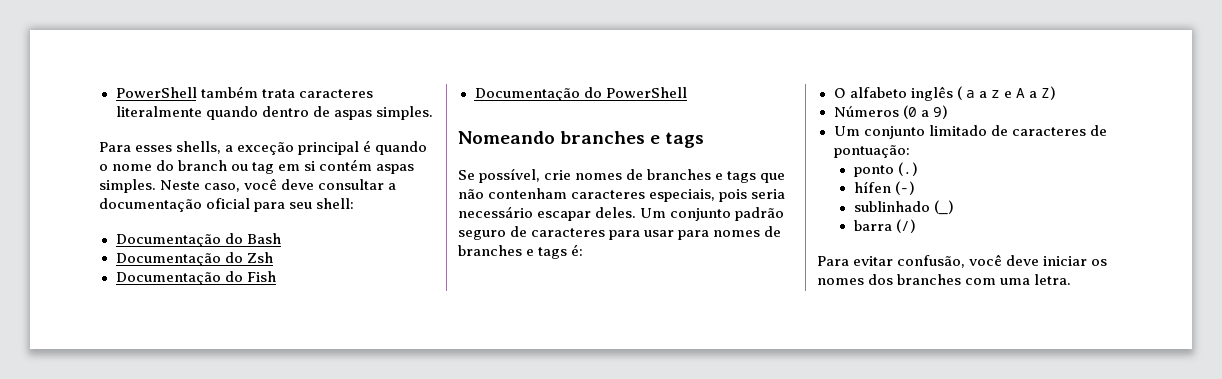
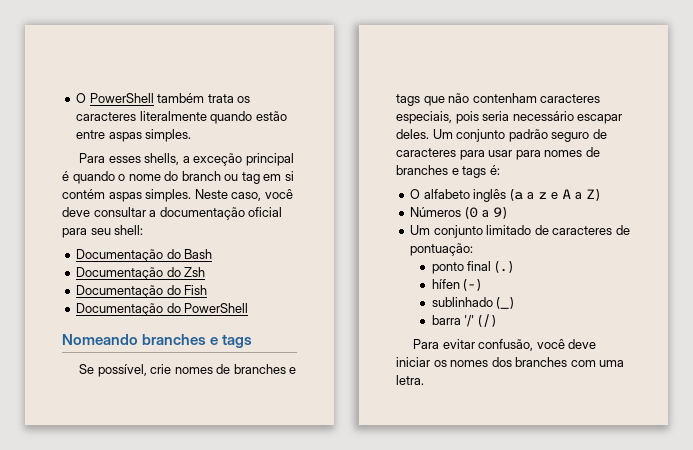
(115, 92) none -> [76,93,87,103] O
(295, 93) none -> [237,96,251,103] os
[261,106,330,117] dentro de -> [255,111,287,121] [76,130,106,139] estão entre
[956,86,975,100] ( a -> [509,189,524,201] (a
(894, 171) none -> [467,261,492,271] final
(892, 225) none -> [464,315,475,327] '/'

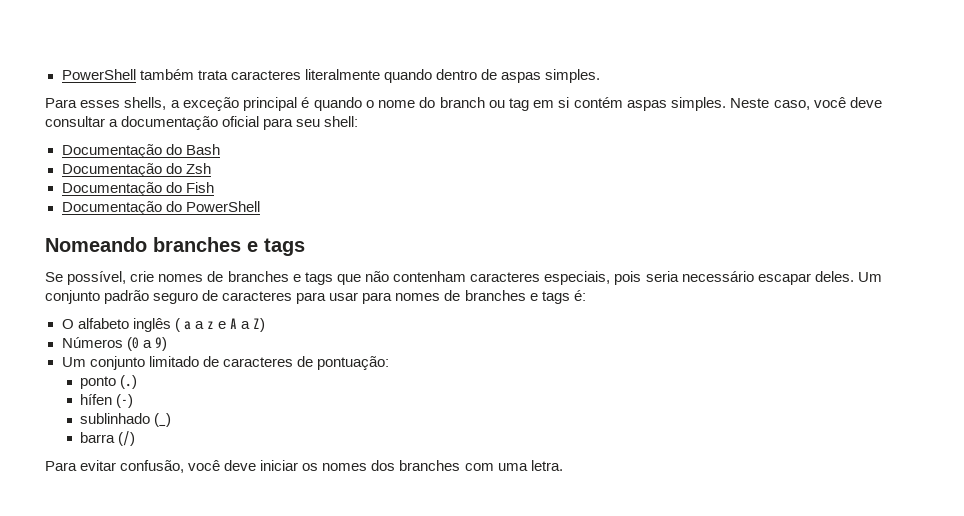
[76,93,87,103] O -> (61, 74) none
[237,96,251,103] os -> (228, 75) none
[255,111,287,121] [76,130,106,139] estão entre -> [435,69,497,80] dentro de
[509,189,524,201] (a -> [174,318,191,332] ( a
[467,261,492,271] final -> (117, 382) none
[464,315,475,327] '/' -> (116, 437) none

